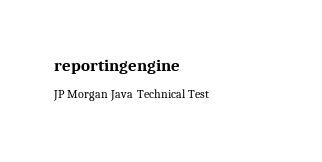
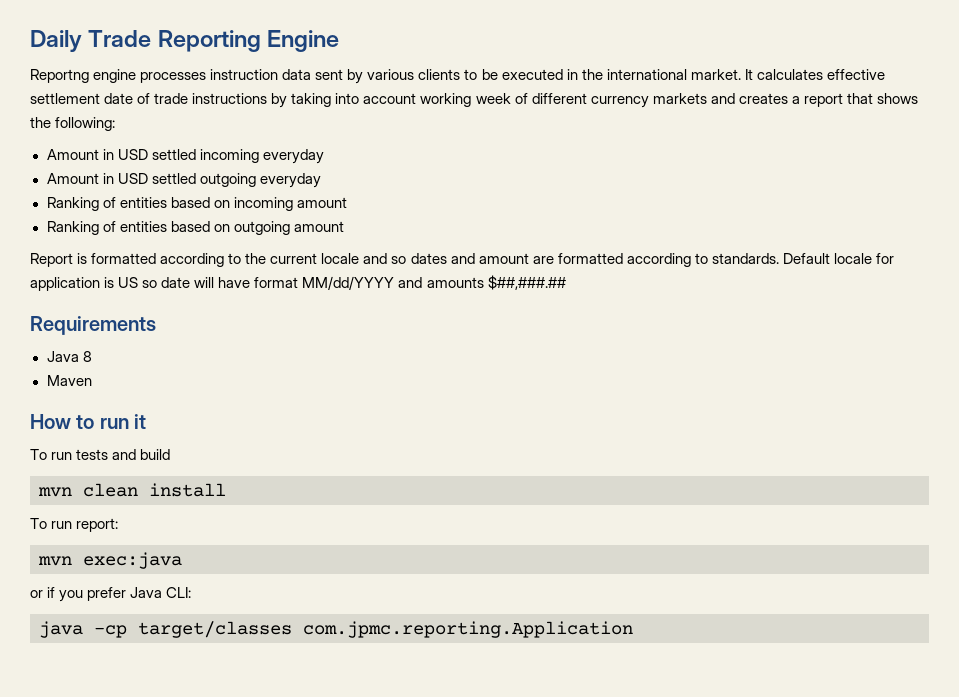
[54,59,180,74] [53,89,209,101] reportingengine // JP Morgan Java Technical Test -> [30,30,340,52] [30,69,885,84] [30,93,918,108] [30,117,116,131] [46,149,324,164] [46,173,321,188] [46,197,347,211] [46,221,344,235] [30,253,894,267] [30,275,566,291] [30,316,156,335] [46,351,92,362] [46,375,92,386] [30,414,147,429] [30,449,171,460] [38,483,226,497] [30,518,119,532] [38,552,182,569] [30,587,192,602] [39,621,633,638] Daily Trade Reporting Engine // Reportng engine processes instruction data sent by various clients to be executed in the international market. It calculates effective settlement date of trade instructions by taking into account working week of different currency markets and creates a report that shows the following: // Amount in USD settled incoming everyday // Amount in USD settled outgoing everyday // Ranking of entities based on incoming amount // Ranking of entities based on outgoing amount // Report is formatted according to the current locale and so dates and amount are formatted according to standards. Default locale for application is US so date will have format MM/dd/YYYY and amounts $##,###.## // Requirements // Java 8 // Maven // How to run it // To run tests and build // mvn clean install // To run report: // mvn exec:java // or if you prefer Java CLI: // java -cp target/classes com.jpmc.reporting.Application

